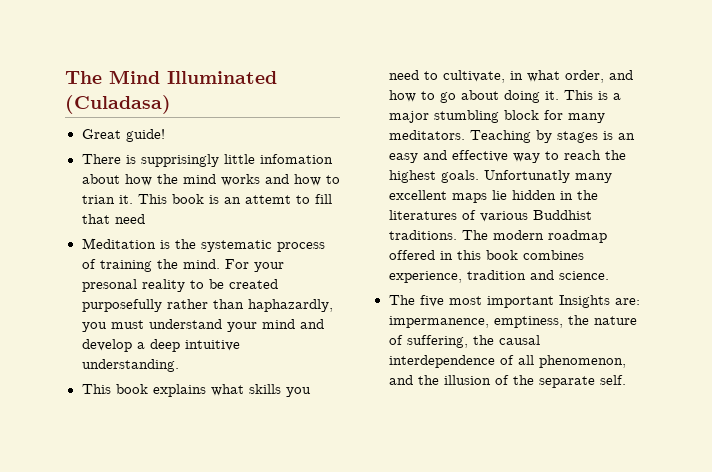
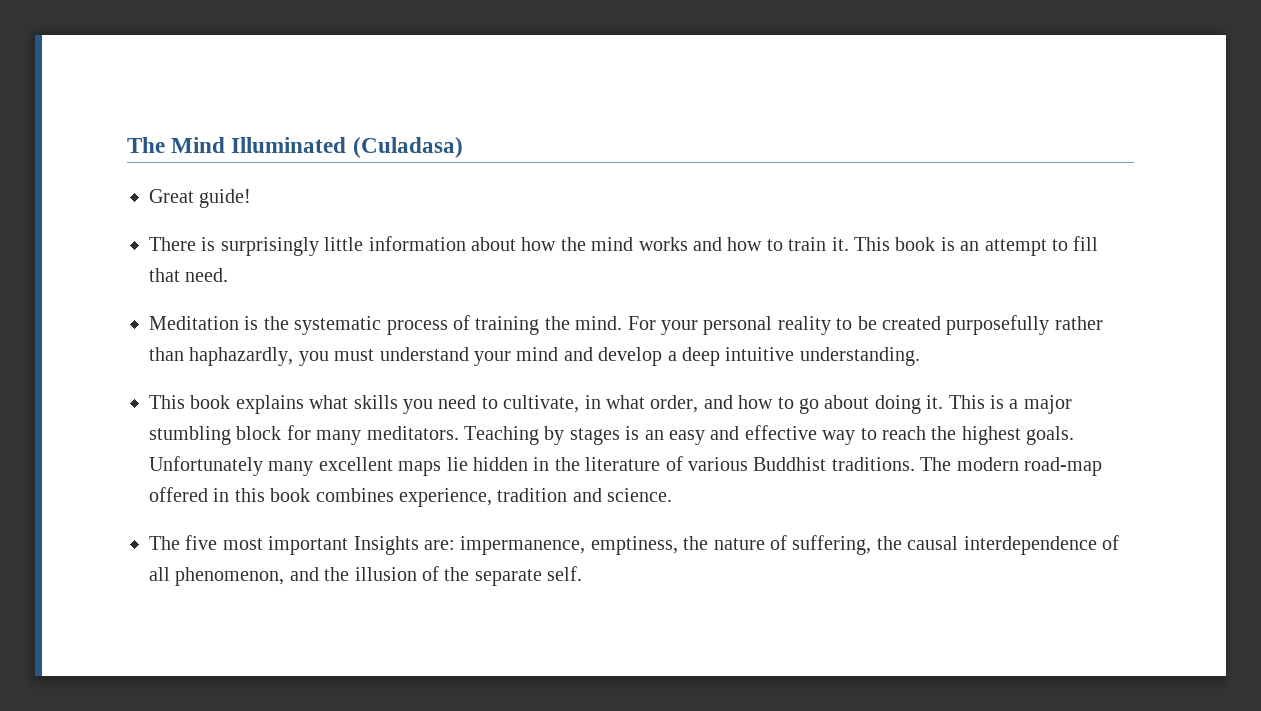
[140,154,333,167] supprisingly little infomation -> [220,236,466,256] surprisingly little information
[81,195,115,204] trian -> [788,237,827,251] train
[244,195,291,204] attemt -> [984,239,1047,256] attempt
[114,214,145,224] need -> [185,268,229,282] need.
[81,279,137,292] presonal -> [703,316,773,335] personal
[483,170,570,183] Unfortunatly -> [149,456,263,476] Unfortunately
[388,210,457,220] literatures -> [585,457,661,471] literature
[547,230,607,243] roadmap -> [1023,457,1102,476] road-map

